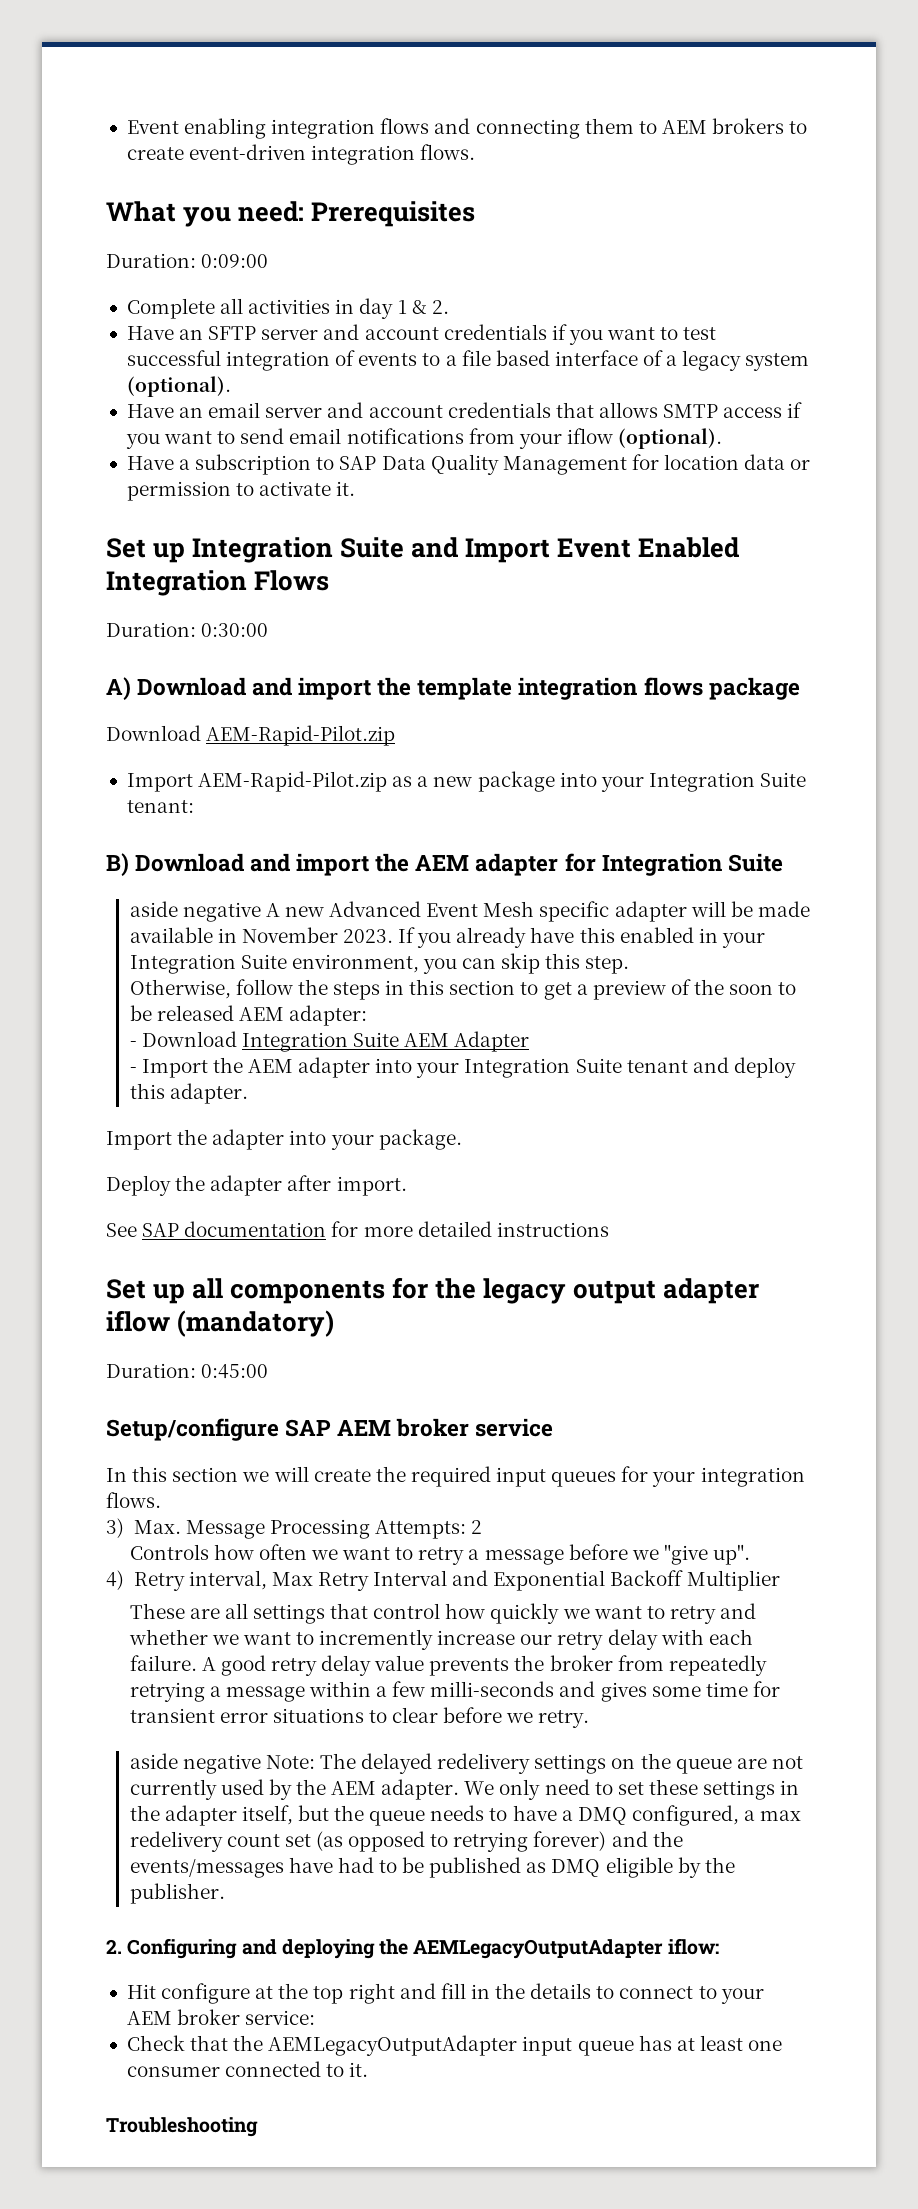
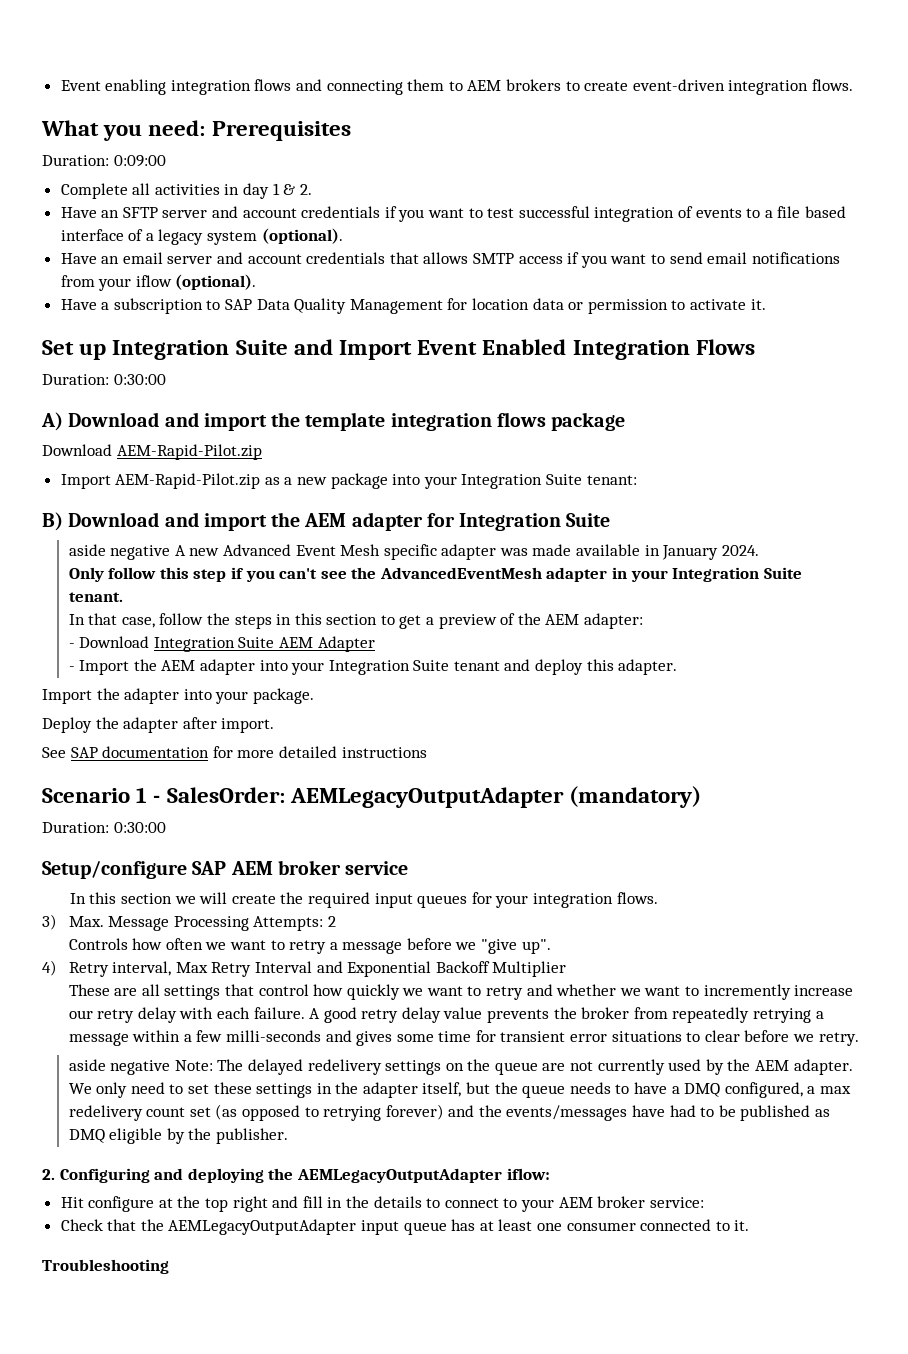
[690,901,753,917] will be -> [499,548,528,556] was
[241,927,765,948] [129,953,630,974] [129,979,231,999] November 2023. If you already have this enabled in your Integration Suite environment, you can skip this step. // Otherwise, -> [662,545,759,560] [68,567,802,582] [68,592,123,602] [68,613,155,628] January 2024. // Only follow this step if you can't see the AdvancedEventMesh adapter in your Integration Suite tenant. // In that case,
[729,982,797,995] [129,1005,234,1021] soon to be released -> (541, 619) none
[106,1277,760,1304] [106,1310,170,1332] Set up all components for the legacy output adapter iflow -> [42,787,564,808] Scenario 1 - SalesOrder: AEMLegacyOutputAdapter
[201,1364,269,1379] 0:45:00 -> [113,822,166,833] 0:30:00

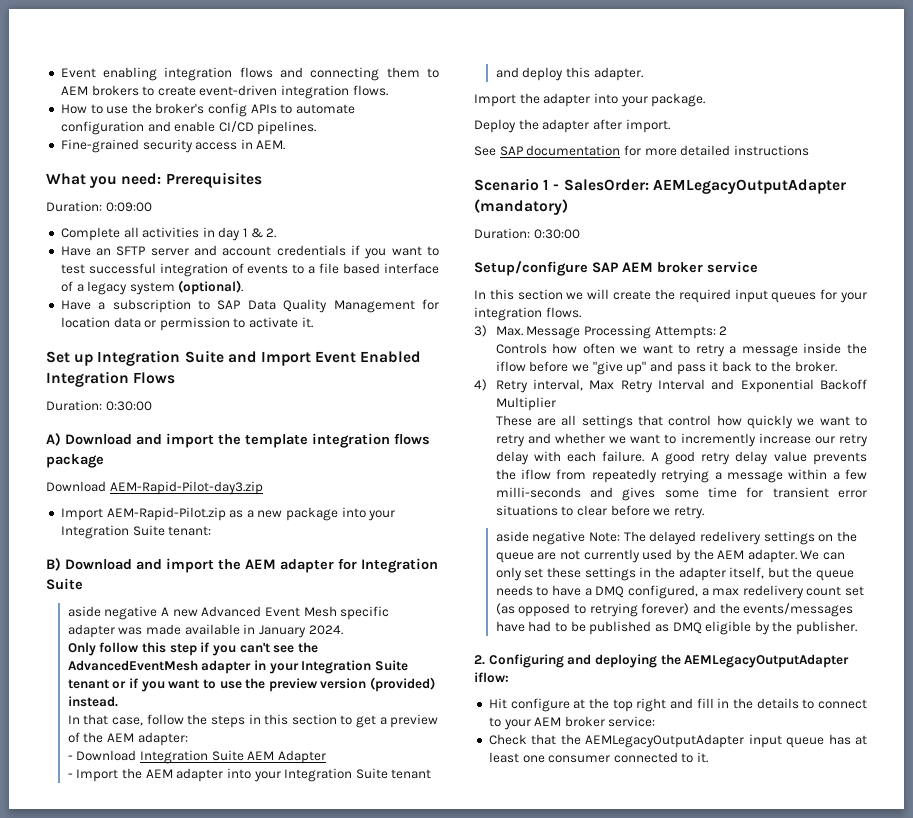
(853, 85) none -> [60,103,356,117] [60,121,317,135] [60,139,286,153] // How to use the broker's config APIs to automate configuration and enable CI/CD pipelines. // Fine-grained security access in AEM.
[60,252,840,268] [60,274,257,291] // Have an email server and account credentials that allows SMTP access if you want to send email notifications from your iflow (optional). -> (244, 287) none
[116,444,262,460] AEM-Rapid-Pilot.zip -> [109,481,263,495] AEM-Rapid-Pilot-day3.zip
[68,592,123,602] tenant. -> [67,677,436,692] [67,696,118,707] tenant or if you want to use the preview version (provided) instead.
[406,938,551,954] before we "give up". -> [803,343,867,354] [495,361,837,375] inside the iflow before we "give up" and pass it back to the broker.
[581,1007,630,1019] broker -> [521,469,552,480] iflow
[96,1082,184,1098] only need to -> [823,552,846,560] [495,567,522,581] can only
[42,1259,169,1274] // Troubleshooting -> (709, 757) none

